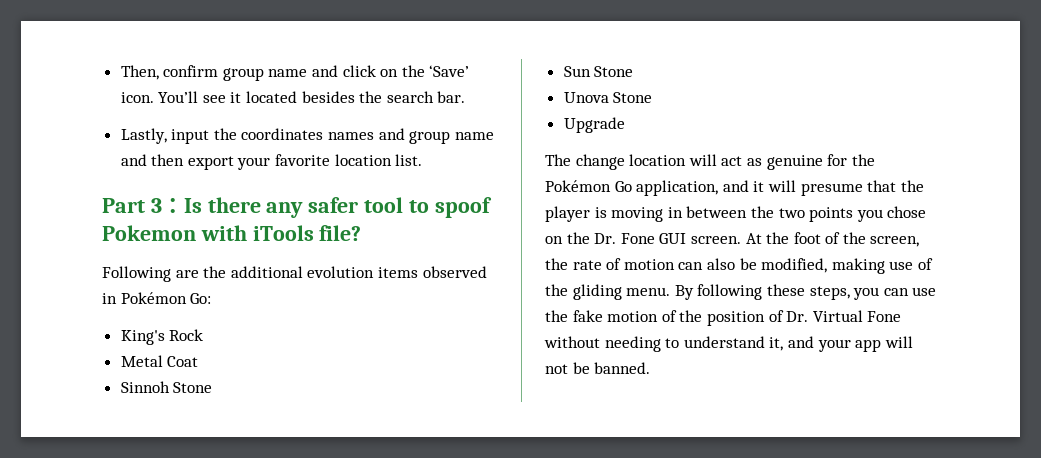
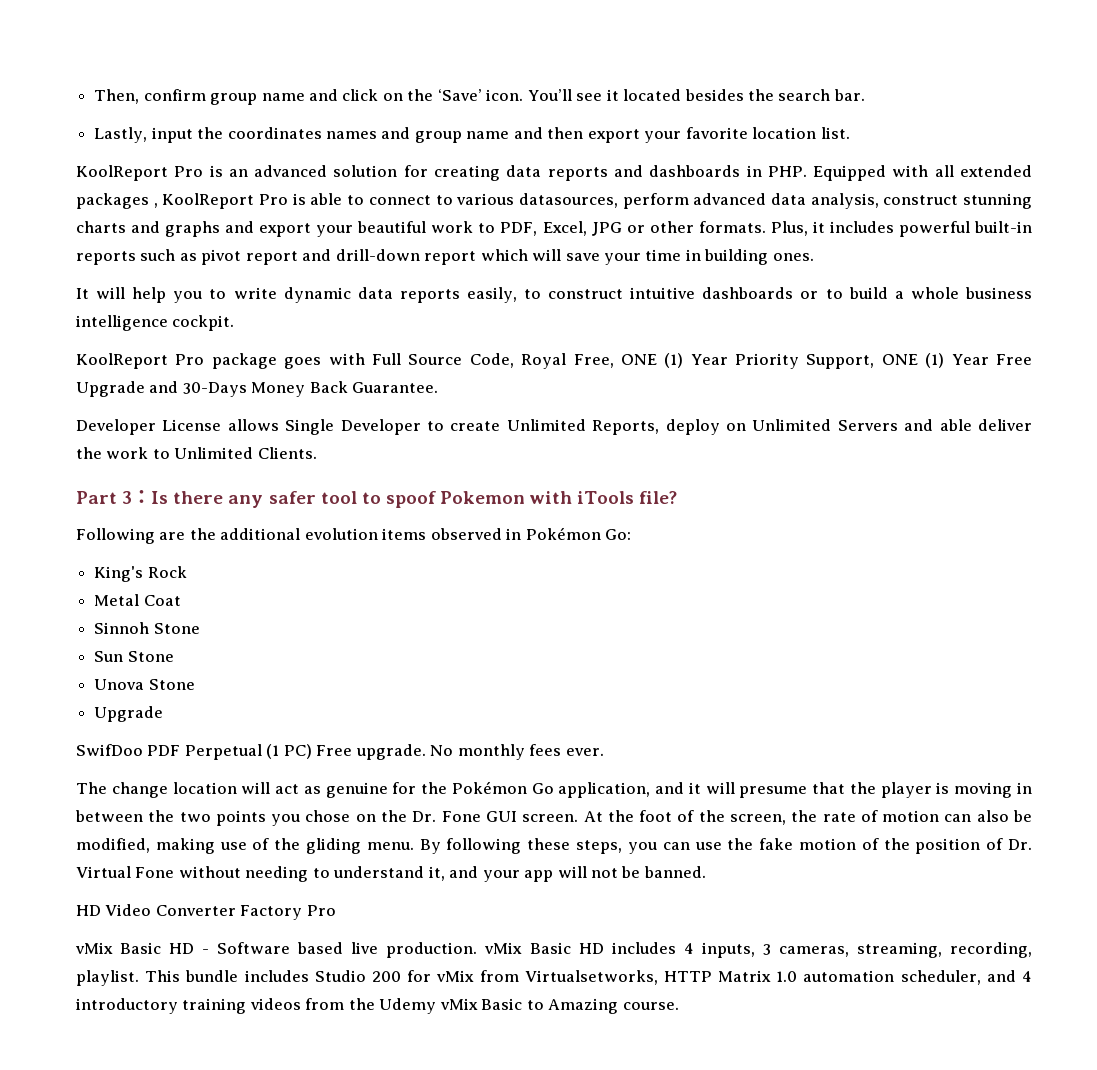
(423, 160) none -> [76,165,1032,181] [76,193,1032,209] [76,221,1033,237] [76,249,814,265] [76,287,1032,303] [76,315,235,331] [76,353,1032,369] [76,381,439,397] [76,419,1032,435] [76,447,317,459] // KoolReport Pro is an advanced solution for creating data reports and dashboards in PHP. Equipped with all extended packages , KoolReport Pro is able to connect to various datasources, perform advanced data analysis, construct stunning charts and graphs and export your beautiful work to PDF, Excel, JPG or other formats. Plus, it includes powerful built-in reports such as pivot report and drill-down report which will save your time in building ones. // It will help you to write dynamic data reports easily, to construct intuitive dashboards or to build a whole business intelligence cockpit. // KoolReport Pro package goes with Full Source Code, Royal Free, ONE (1) Year Priority Support, ONE (1) Year Free Upgrade and 30-Days Money Back Guarantee. // Developer License allows Single Developer to create Unlimited Reports, deploy on Unlimited Servers and able deliver the work to Unlimited Clients.
(625, 125) none -> [76,744,604,760] // SwifDoo PDF Perpetual (1 PC) Free upgrade. No monthly fees ever.
(651, 368) none -> [76,904,336,920] [75,942,1032,958] [76,970,1032,986] [76,998,679,1014] // HD Video Converter Factory Pro // vMix Basic HD - Software based live production. vMix Basic HD includes 4 inputs, 3 cameras, streaming, recording, playlist. This bundle includes Studio 200 for vMix from Virtualsetworks, HTTP Matrix 1.0 automation scheduler, and 4 introductory training videos from the Udemy vMix Basic to Amazing course.

